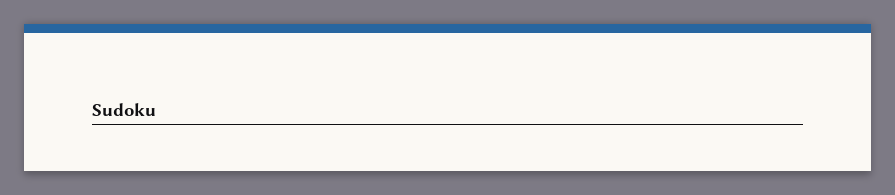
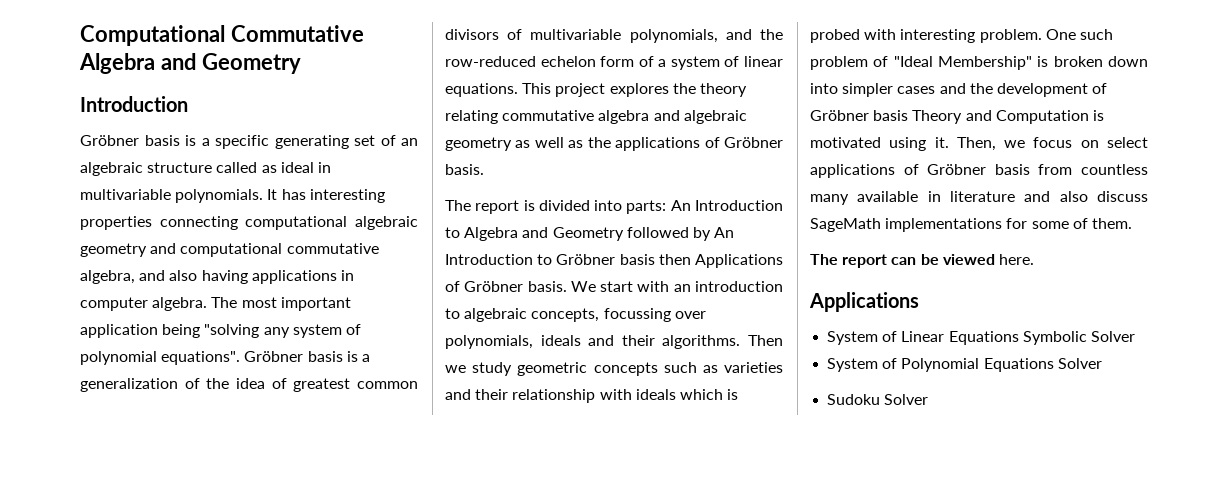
[92,103,156,116] Sudoku -> [80,25,364,46] [79,53,301,74] [80,96,188,112] [80,135,418,149] [80,162,331,176] [80,189,385,203] [80,216,418,230] [80,243,379,257] [80,270,354,284] [80,297,351,311] [80,324,361,338] [80,351,370,365] [80,378,418,392] [445,29,783,43] [445,56,783,70] [445,83,747,97] [445,110,747,124] [445,137,783,151] [445,164,484,175] [445,200,783,214] [445,227,735,241] [445,254,783,268] [445,281,783,292] [445,308,706,322] [445,335,783,349] [445,362,783,376] [445,389,739,403] [810,29,1113,43] [810,56,1148,70] [810,83,1108,97] [810,110,1104,124] [810,137,1148,151] [810,164,1148,178] [810,191,1148,205] [810,218,1132,232] [810,254,1034,268] [809,292,919,312] [827,331,1135,345] [827,358,1102,372] [827,394,929,405] Computational Commutative Algebra and Geometry // Introduction // Gröbner basis is a specific generating set of an algebraic structure called as ideal in multivariable polynomials. It has interesting properties connecting computational algebraic geometry and computational commutative algebra, and also having applications in computer algebra. The most important application being "solving any system of polynomial equations". Gröbner basis is a generalization of the idea of greatest common divisors of multivariable polynomials, and the row-reduced echelon form of a system of linear equations. This project explores the theory relating commutative algebra and algebraic geometry as well as the applications of Gröbner basis. // The report is divided into parts: An Introduction to Algebra and Geometry followed by An Introduction to Gröbner basis then Applications of Gröbner basis. We start with an introduction to algebraic concepts, focussing over polynomials, ideals and their algorithms. Then we study geometric concepts such as varieties and their relationship with ideals which is probed with interesting problem. One such problem of "Ideal Membership" is broken down into simpler cases and the development of Gröbner basis Theory and Computation is motivated using it. Then, we focus on select applications of Gröbner basis from countless many available in literature and also discuss SageMath implementations for some of them. // The report can be viewed here. // Applications // System of Linear Equations Symbolic Solver // System of Polynomial Equations Solver // Sudoku Solver

